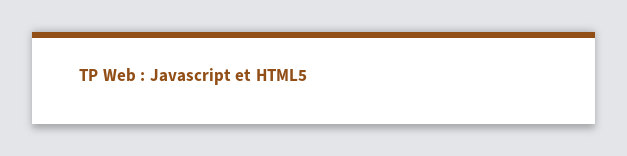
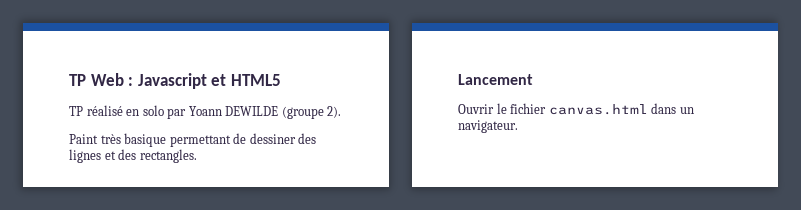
(307, 75) none -> [69,105,342,119] [69,133,317,147] [69,149,197,163] [458,74,533,85] [458,103,694,115] [458,120,518,133] // TP réalisé en solo par Yoann DEWILDE (groupe 2). // Paint très basique permettant de dessiner des lignes et des rectangles. // Lancement // Ouvrir le fichier canvas.html dans un navigateur.

